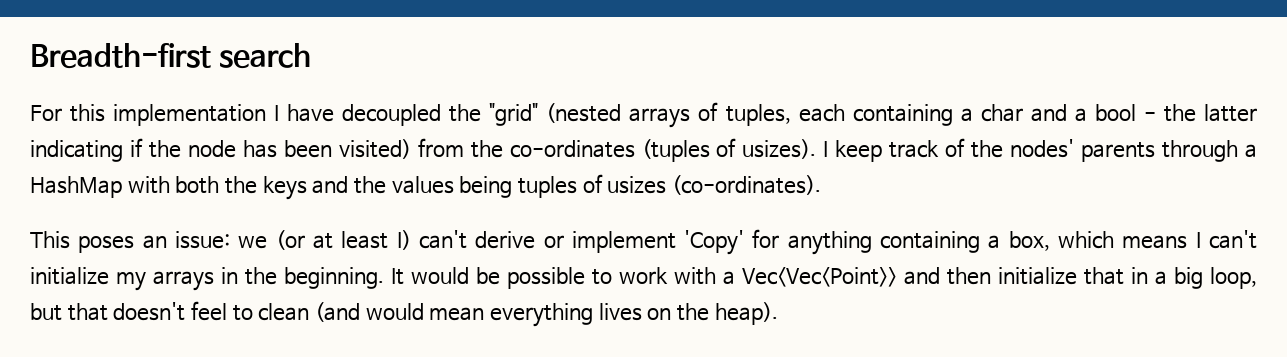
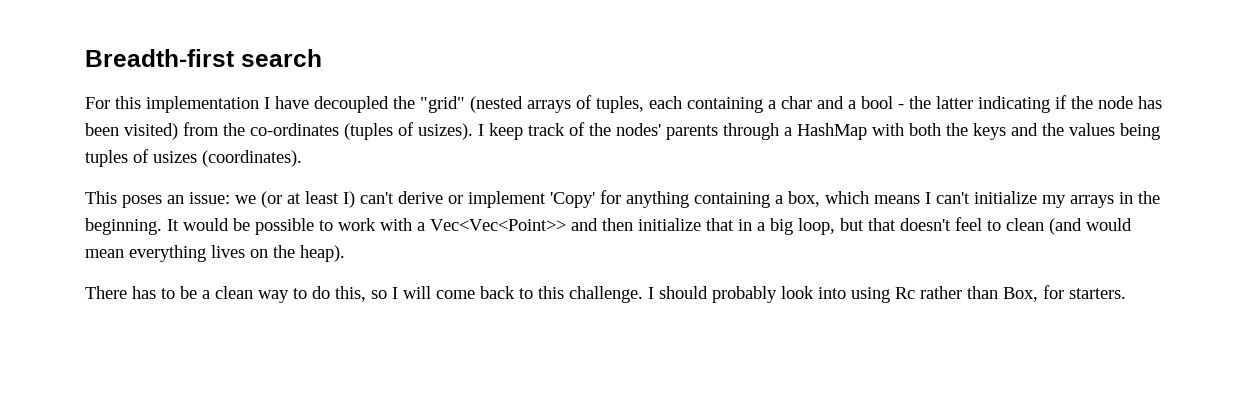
[672,175,822,195] (co-ordinates). -> [202,150,302,167] (coordinates).
(778, 313) none -> [85,285,1126,303] // There has to be a clean way to do this, so I will come back to this challenge. I should probably look into using Rc rather than Box, for starters.

